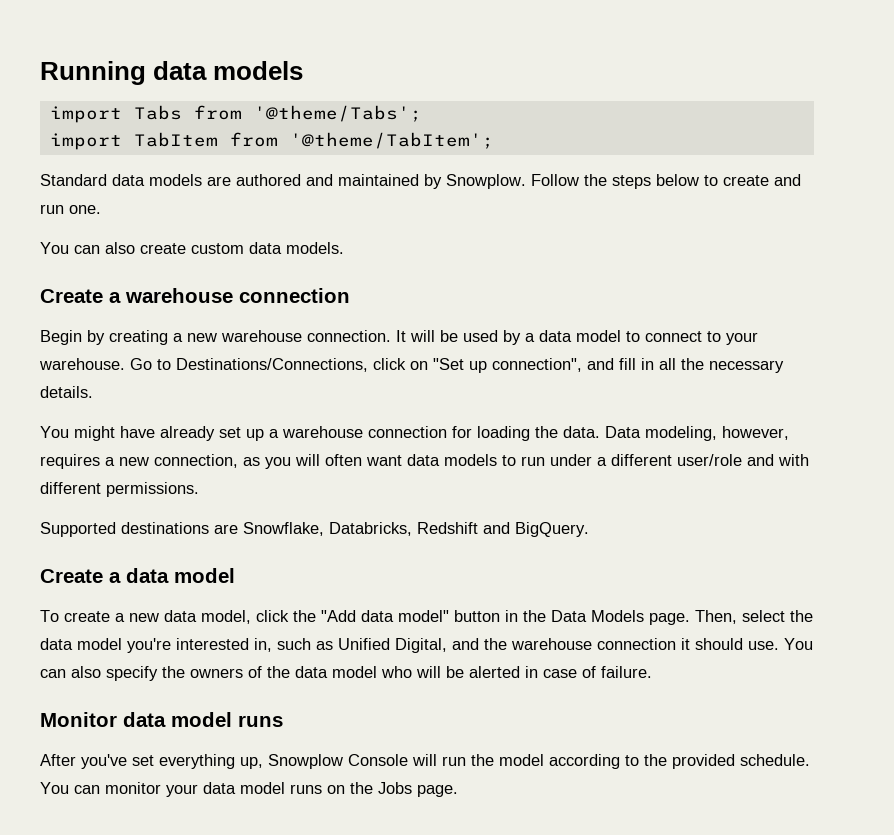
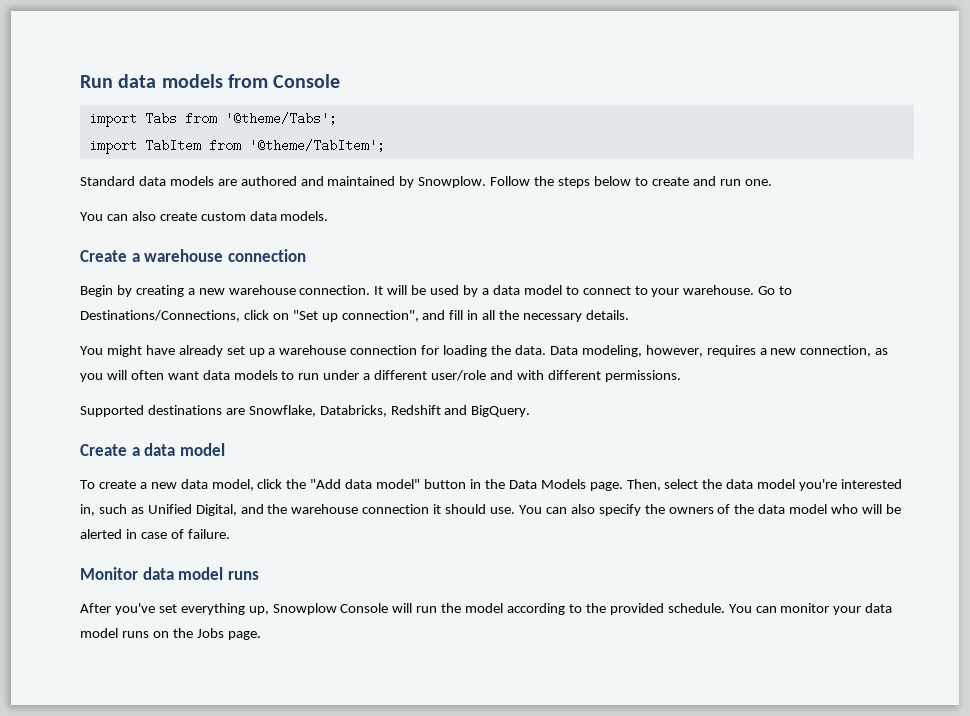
[40,61,304,85] Running data models -> [80,74,341,88] Run data models from Console

